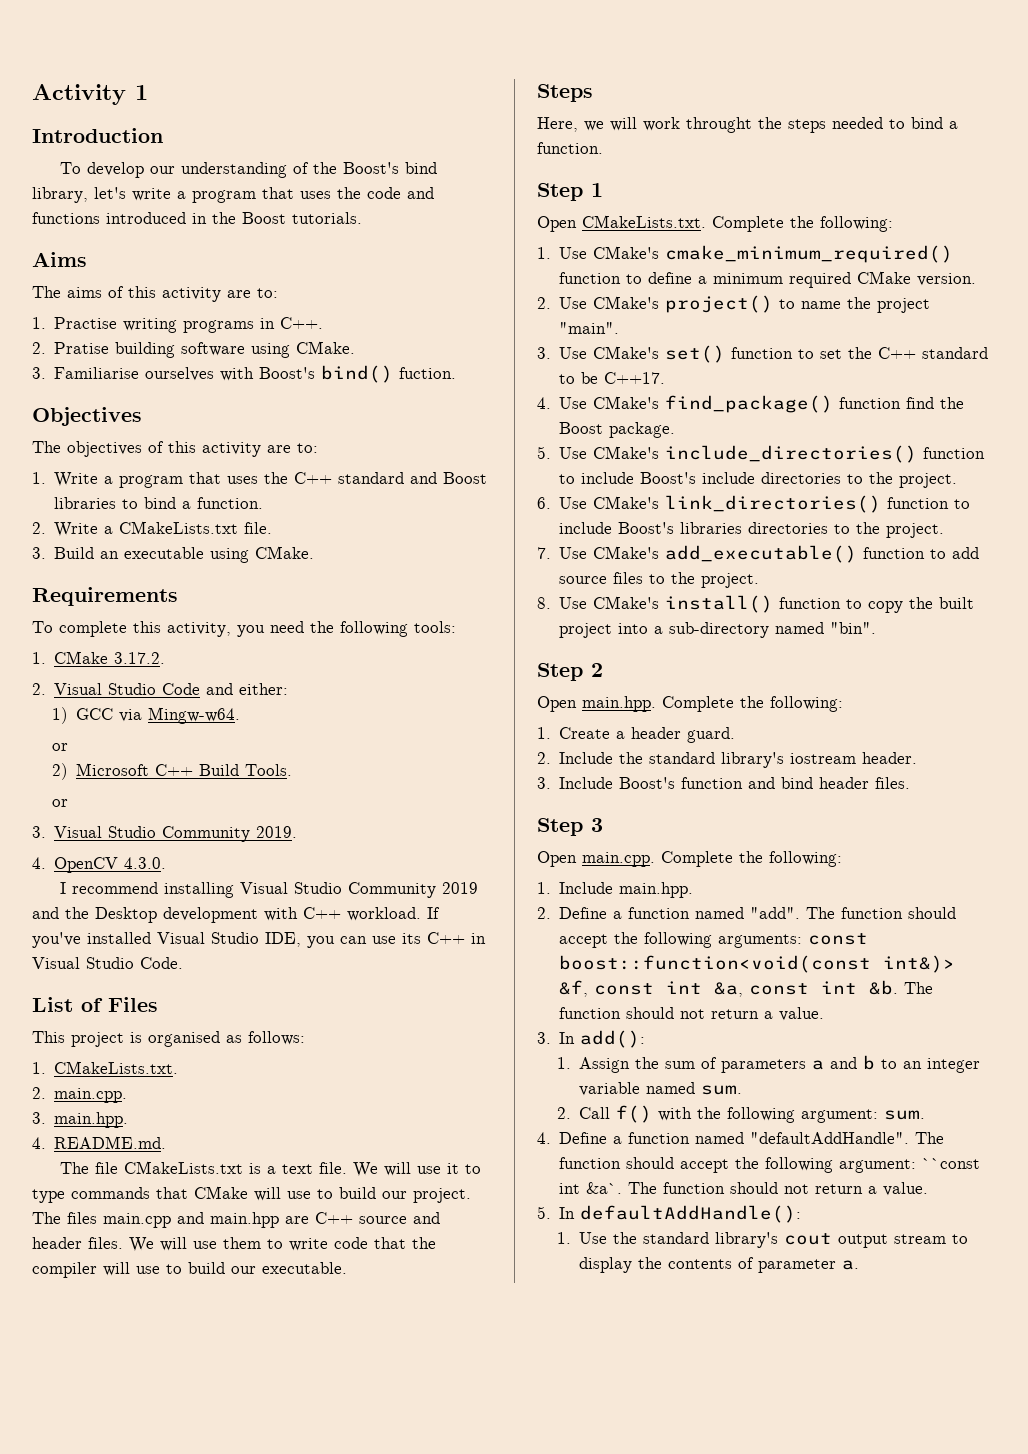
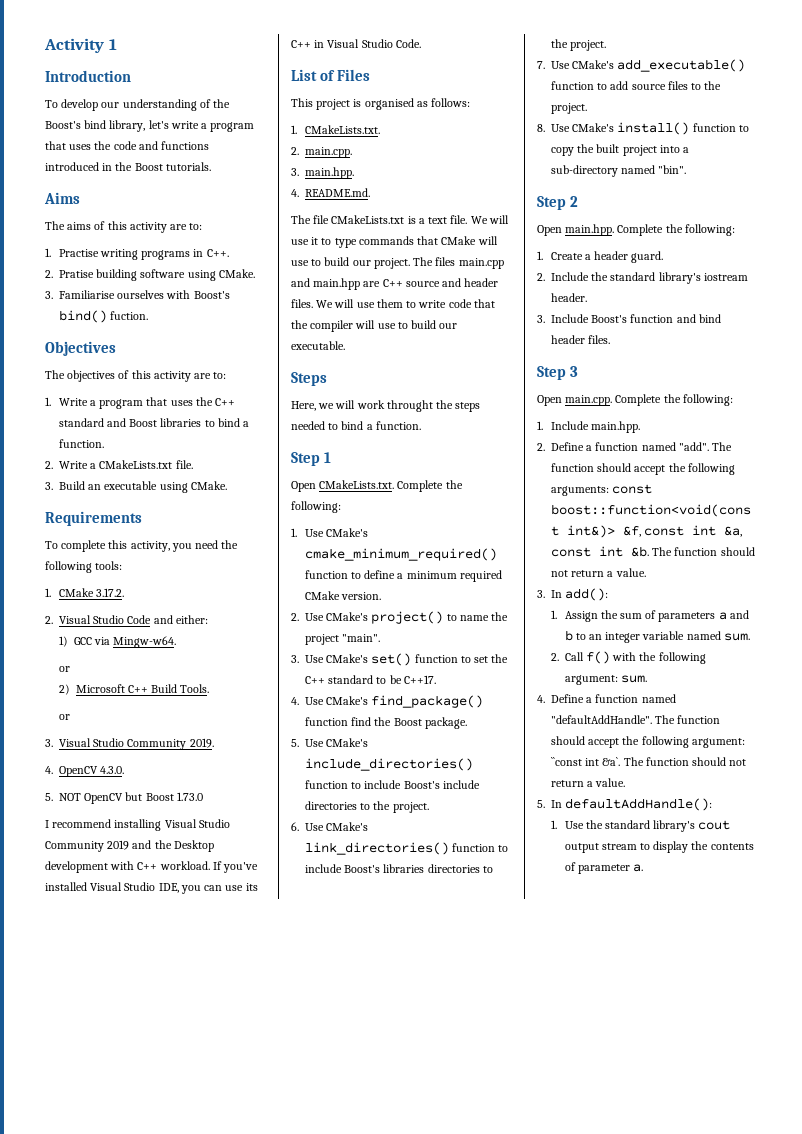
(167, 863) none -> [45,792,203,804] // 5. NOT OpenCV but Boost 1.73.0

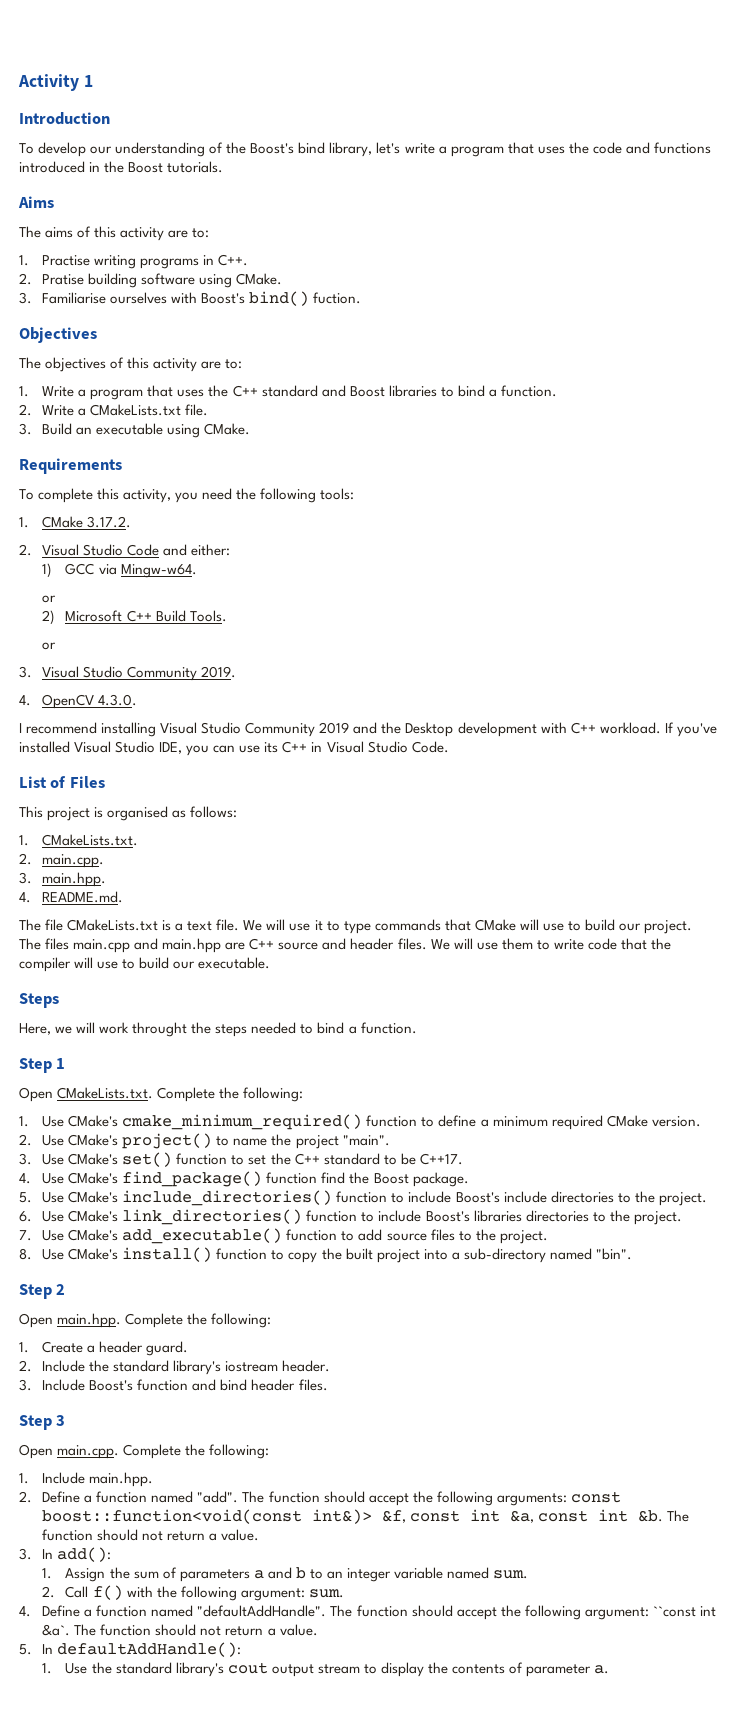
[45,792,203,804] // 5. NOT OpenCV but Boost 1.73.0 -> (138, 700) none

